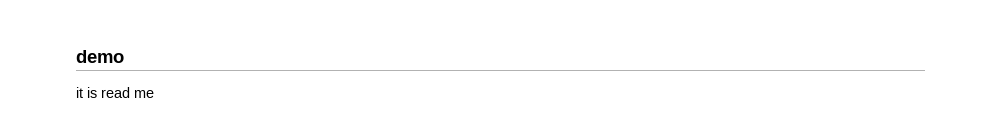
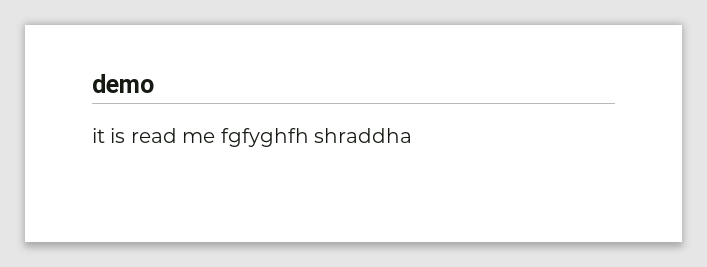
(154, 94) none -> [220,128,412,147] fgfyghfh shraddha

